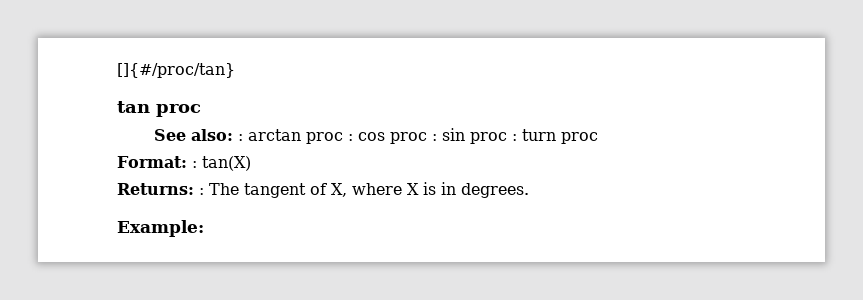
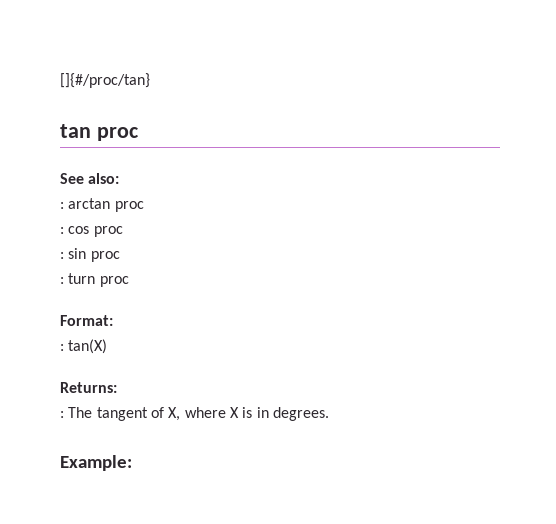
(233, 135) none -> (120, 178) //
(343, 138) none -> (144, 206) //
(427, 138) none -> (123, 231) //
(507, 138) none -> (120, 256) //
(187, 162) none -> (113, 320) //
(194, 189) none -> (117, 387) //

